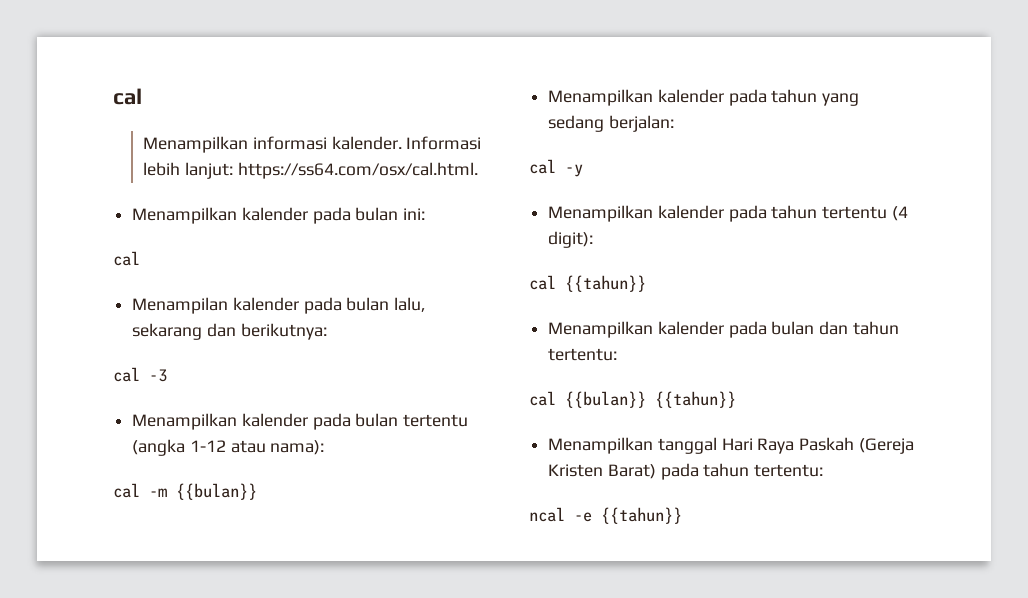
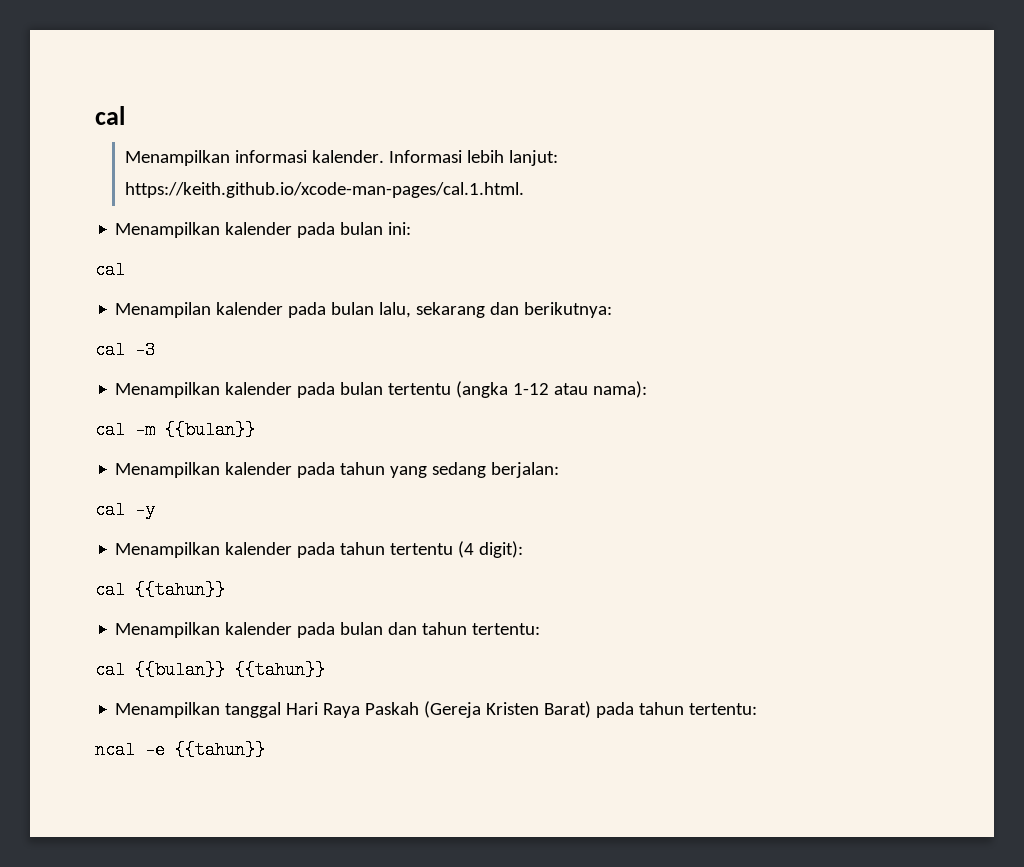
[237,162,478,179] https://ss64.com/osx/cal.html. -> [125,182,525,198] https://keith.github.io/xcode-man-pages/cal.1.html.

